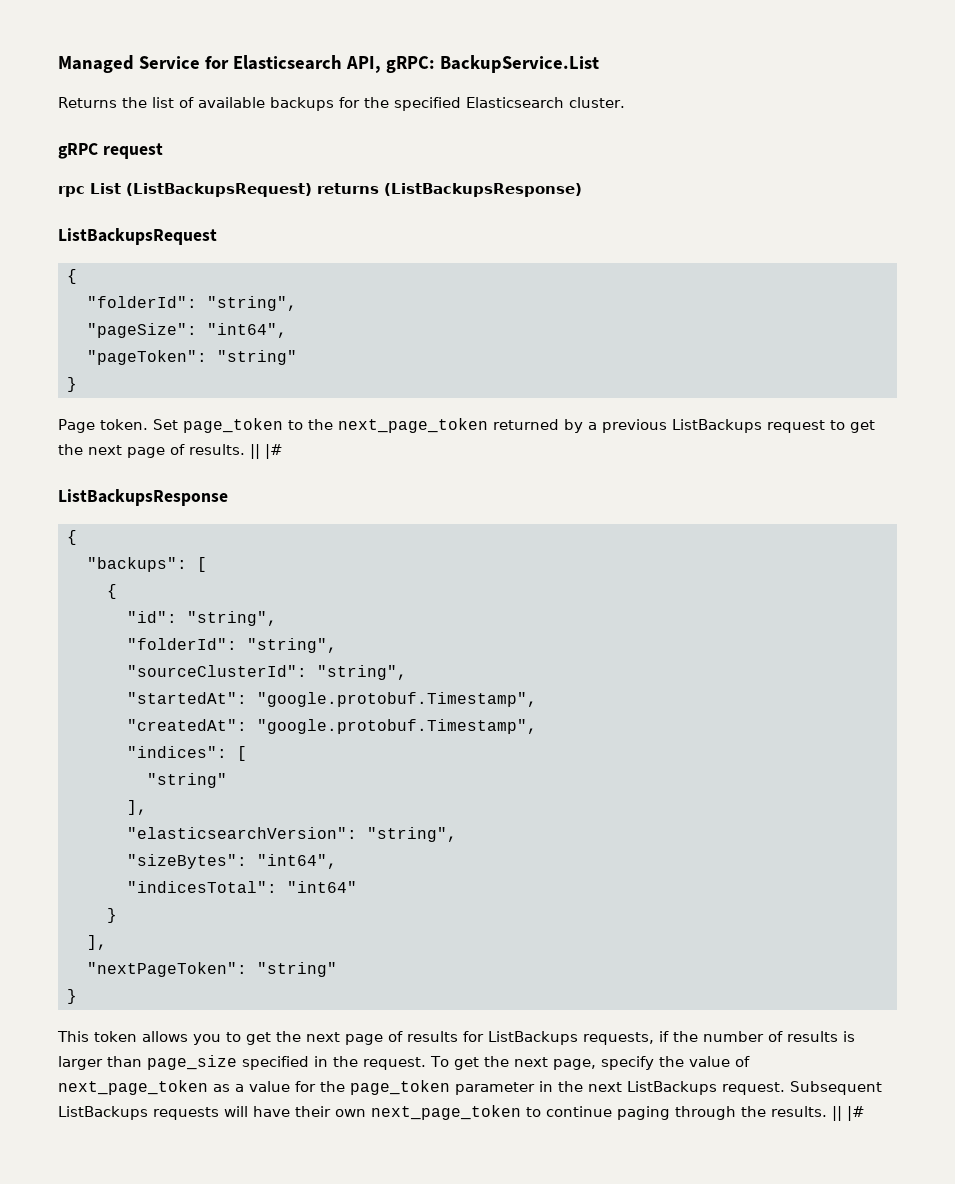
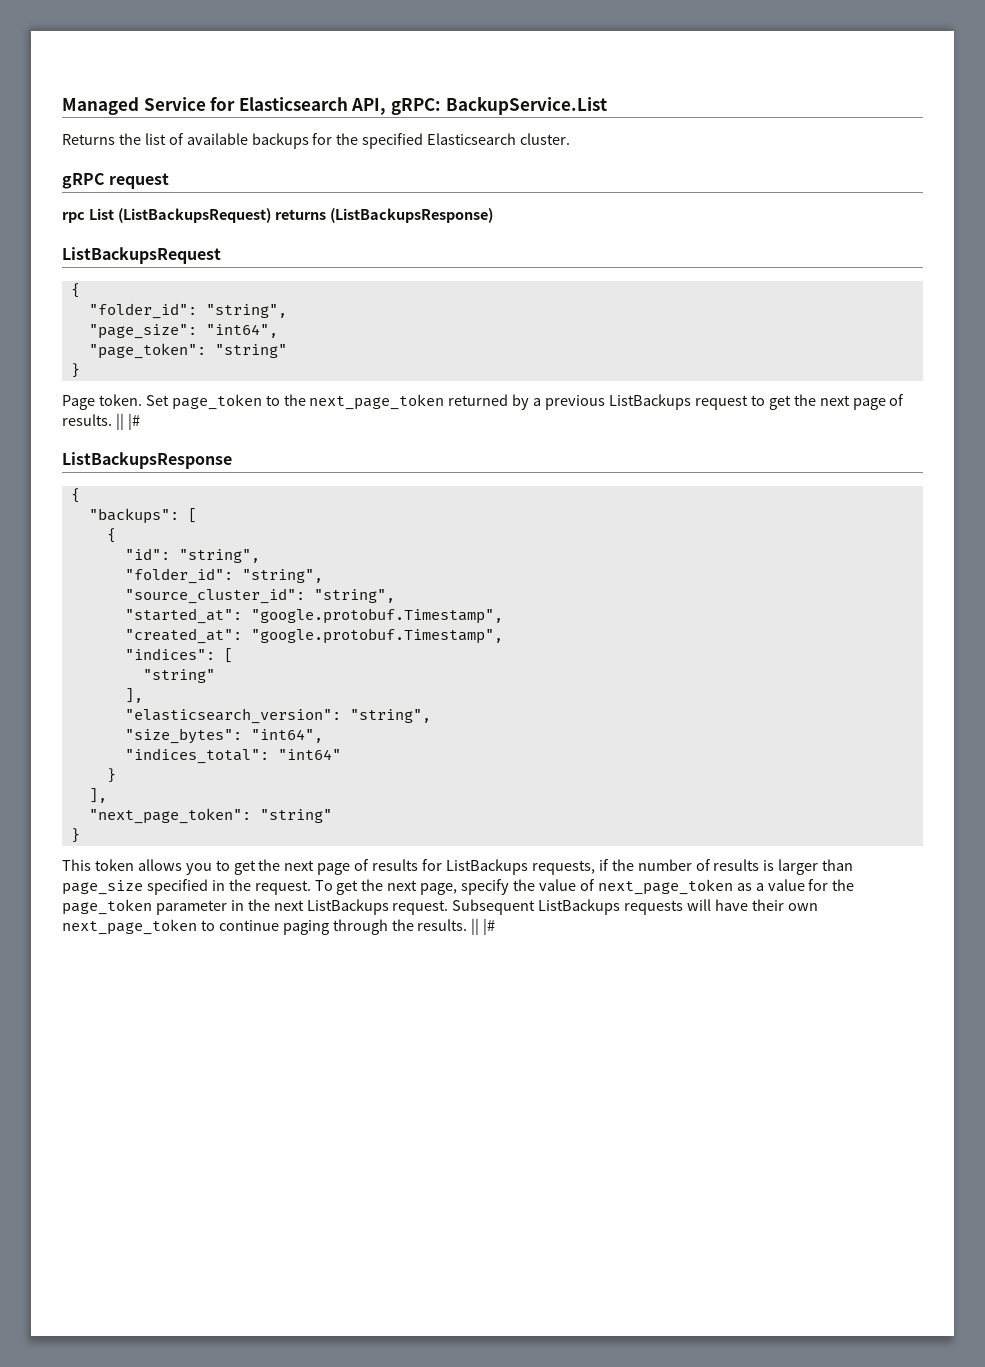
[86,296,297,311] [86,323,287,338] [86,350,207,365] "folderId": "string", // "pageSize": "int64", // "pageToken": -> [88,303,287,319] [88,324,278,339] [88,343,206,359] "folder_id": "string", // "page_size": "int64", // "page_token":
[126,638,337,653] [126,665,407,680] [126,692,537,707] [126,719,247,731] "folderId": "string", // "sourceClusterId": "string", // "startedAt": "google.protobuf.Timestamp", // "createdAt": -> [124,568,323,584] [124,588,395,604] [124,608,503,624] [124,628,242,644] "folder_id": "string", // "source_cluster_id": "string", // "started_at": "google.protobuf.Timestamp", // "created_at":
[126,827,457,842] [126,854,337,869] [126,881,277,893] "elasticsearchVersion": "string", // "sizeBytes": "int64", // "indicesTotal": -> [124,708,431,724] [124,728,323,744] [124,748,269,764] "elasticsearch_version": "string", // "size_bytes": "int64", // "indices_total":
[86,962,247,977] "nextPageToken": -> [88,808,251,824] "next_page_token":

